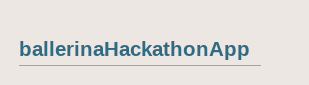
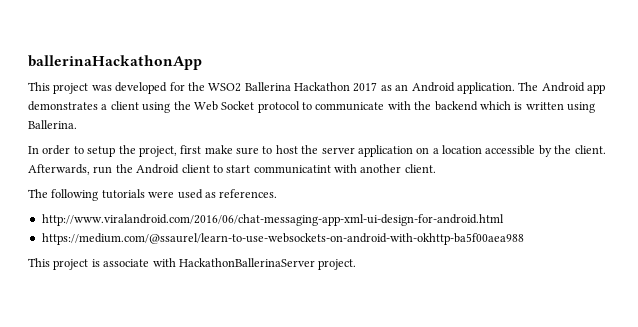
(250, 50) none -> [28,82,605,94] [28,101,595,113] [28,120,77,129] [28,145,606,157] [28,164,436,175] [28,189,278,201] [41,214,504,226] [41,233,524,245] [28,258,357,270] // This project was developed for the WSO2 Ballerina Hackathon 2017 as an Android application. The Android app demonstrates a client using the Web Socket protocol to communicate with the backend which is written using Ballerina. // In order to setup the project, first make sure to host the server application on a location accessible by the client. Afterwards, run the Android client to start communicatint with another client. // The following tutorials were used as references. // http://www.viralandroid.com/2016/06/chat-messaging-app-xml-ui-design-for-android.html // https://medium.com/@ssaurel/learn-to-use-websockets-on-android-with-okhttp-ba5f00aea988 // This project is associate with HackathonBallerinaServer project.

